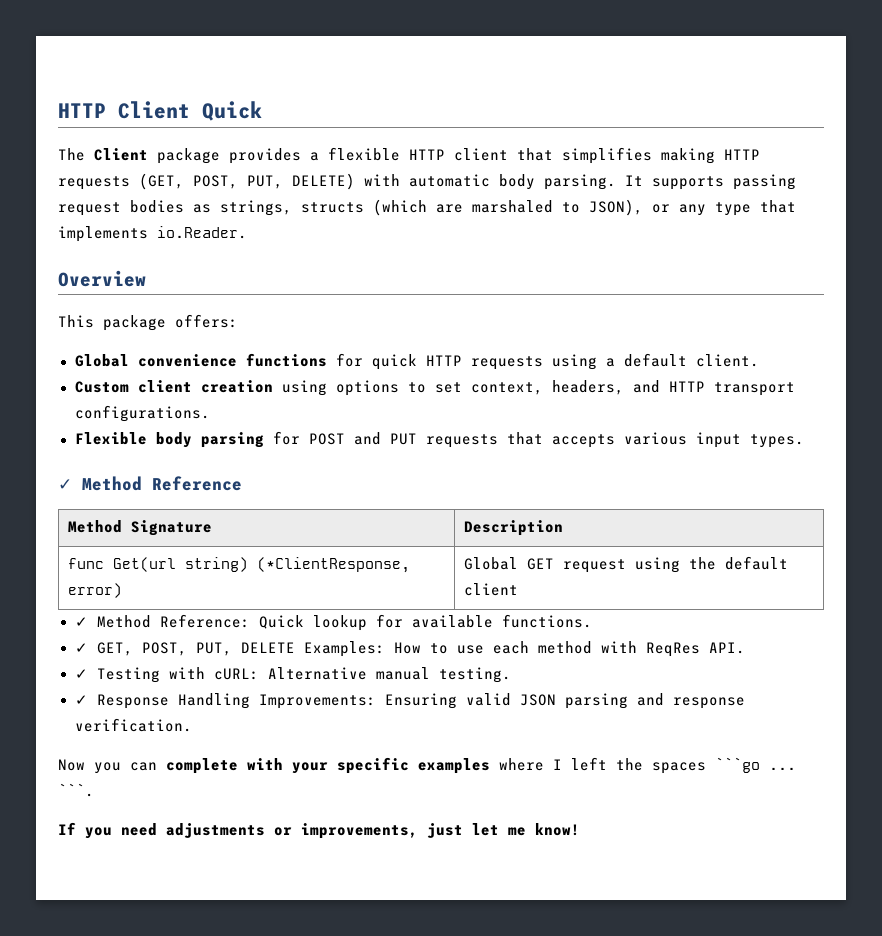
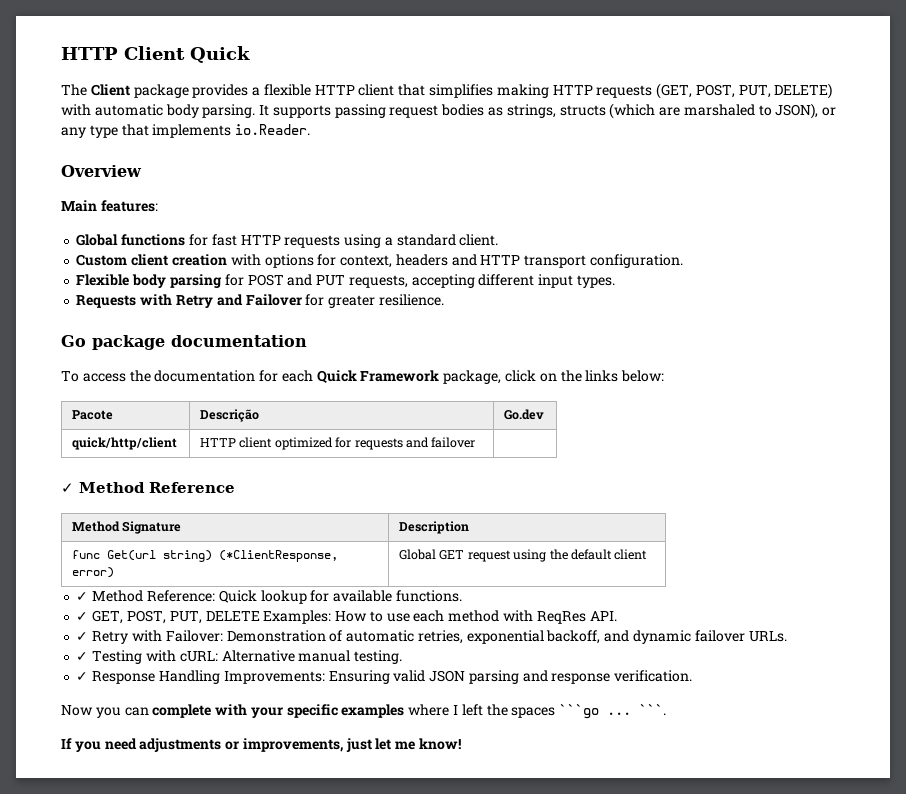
[58,314,238,331] [74,354,237,367] This package offers: // Global convenience -> [61,200,158,212] [76,234,119,246] Main features: // Global
[371,354,417,370] quick -> [211,234,237,246] fast
[623,353,687,367] default -> [396,234,456,246] standard
[281,380,624,396] using options to set context, headers, -> [230,254,448,268] with options for context, headers
[74,405,210,422] configurations. -> [589,254,683,268] configuration.
[425,432,804,448] requests that accepts various input types. -> [348,274,615,288] [76,294,444,308] [61,335,307,350] [61,370,665,384] [72,410,114,420] [200,409,260,422] [504,409,545,420] [72,437,178,450] [200,437,476,450] requests, accepting different input types. // Requests with Retry and Failover for greater resilience. // Go package documentation // To access the documentation for each Quick Framework package, click on the links below: // Pacote | Descrição | Go.dev // quick/http/client | HTTP client optimized for requests and failover |
(745, 648) none -> [76,630,787,644] // ✓ Retry with Failover: Demonstration of automatic retries, exponential backoff, and dynamic failover URLs.

